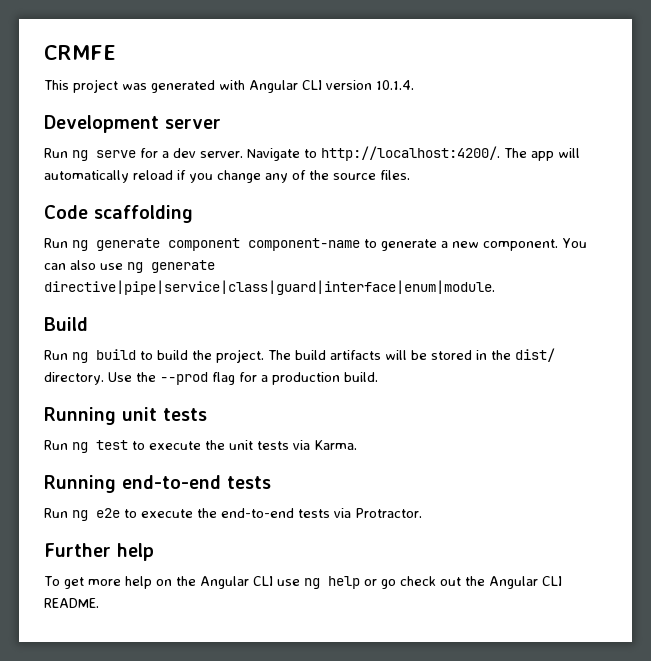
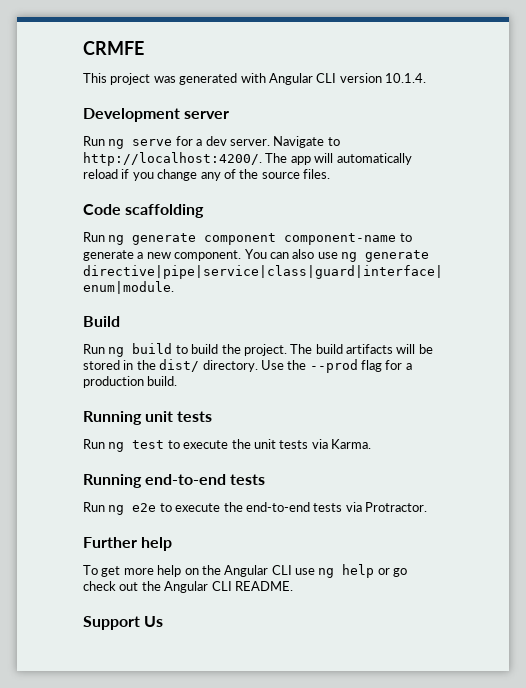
(99, 603) none -> [83,616,164,630] // Support Us

